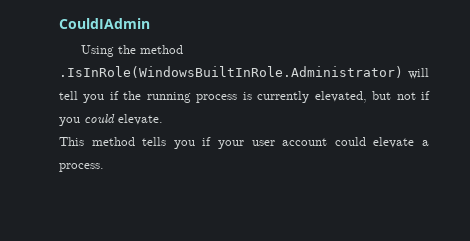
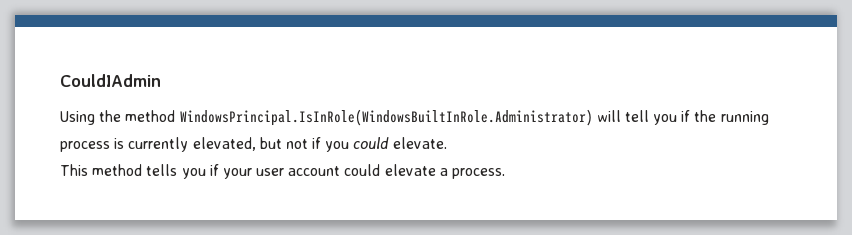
[59,66,403,78] .IsInRole(WindowsBuiltInRole.Administrator) -> [179,109,593,126] WindowsPrincipal.IsInRole(WindowsBuiltInRole.Administrator)

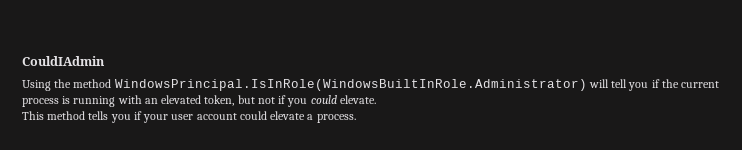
[720,111,769,125] running -> [681,81,720,88] current
[128,137,256,152] currently elevated, -> [73,95,235,107] running with an elevated token,

